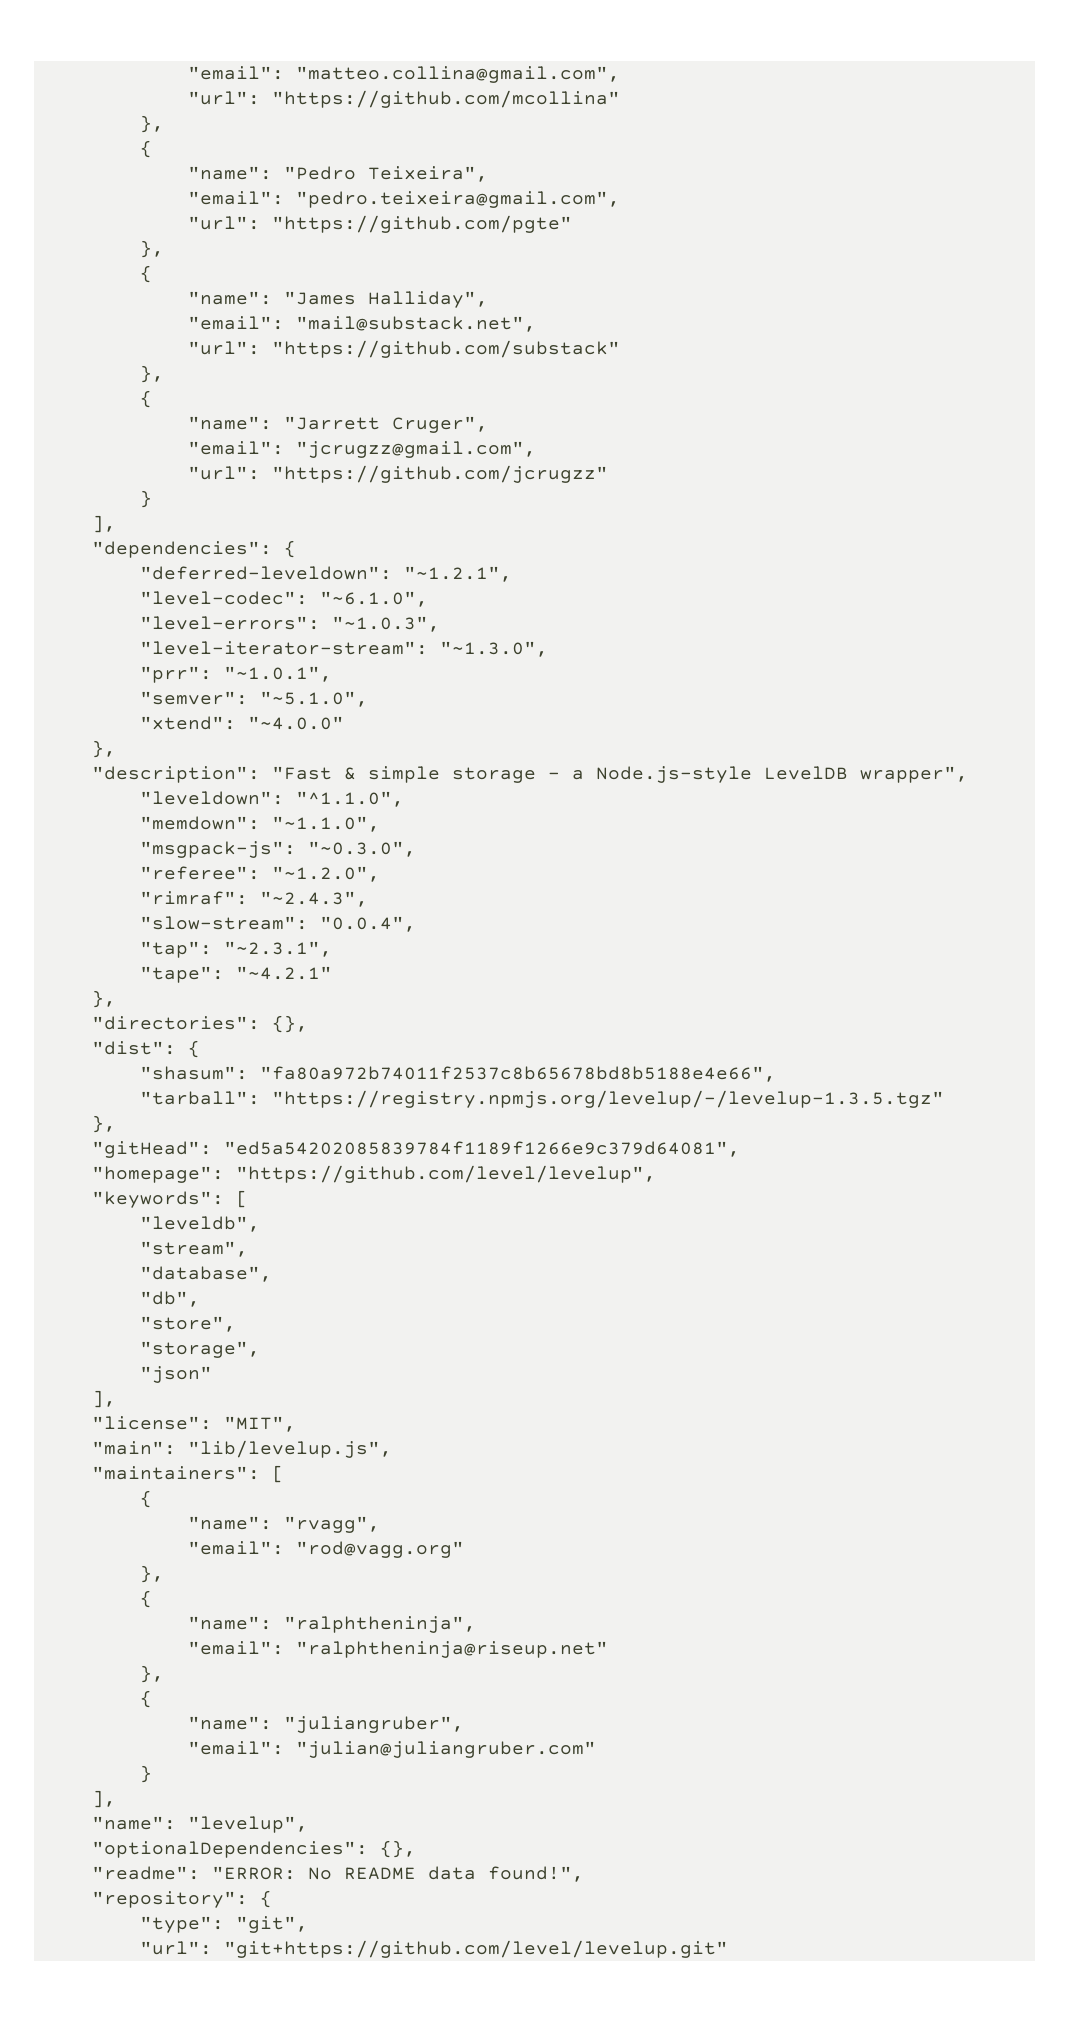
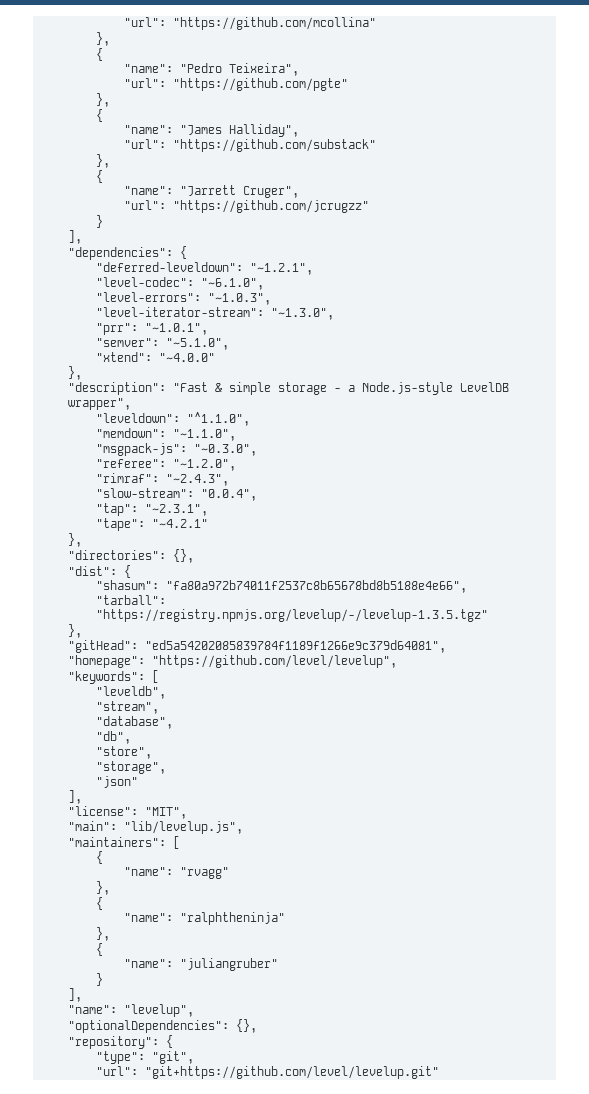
[188,66,621,83] "email": "matteo.collina@gmail.com", // -> (123, 22) none
[188,191,621,208] // "email": "pedro.teixeira@gmail.com", -> (299, 69) none
[188,316,537,332] // "email": "mail@substack.net", -> (299, 130) none
[188,441,537,458] // "email": "jcrugzz@gmail.com", -> (299, 192) none
[284,1516,381,1533] [188,1541,465,1558] [140,1565,165,1583] [140,1590,153,1608] [188,1616,477,1633] [188,1641,609,1658] [140,1665,165,1683] [140,1690,153,1708] [188,1716,465,1733] [188,1741,597,1758] "rvagg", // "email": "rod@vagg.org" // }, // { // "name": "ralphtheninja", // "email": "ralphtheninja@riseup.net" // }, // { // "name": "juliangruber", // "email": "julian@juliangruber.com" -> [179,867,229,879] [95,881,110,895] [95,897,103,910] [123,912,285,925] [95,927,110,941] [95,943,103,956] [123,958,278,971] "rvagg" // }, // { // "name": "ralphtheninja" // }, // { // "name": "juliangruber"
[92,1866,585,1882] // "readme": "ERROR: No README data found!", -> (257, 1026) none

